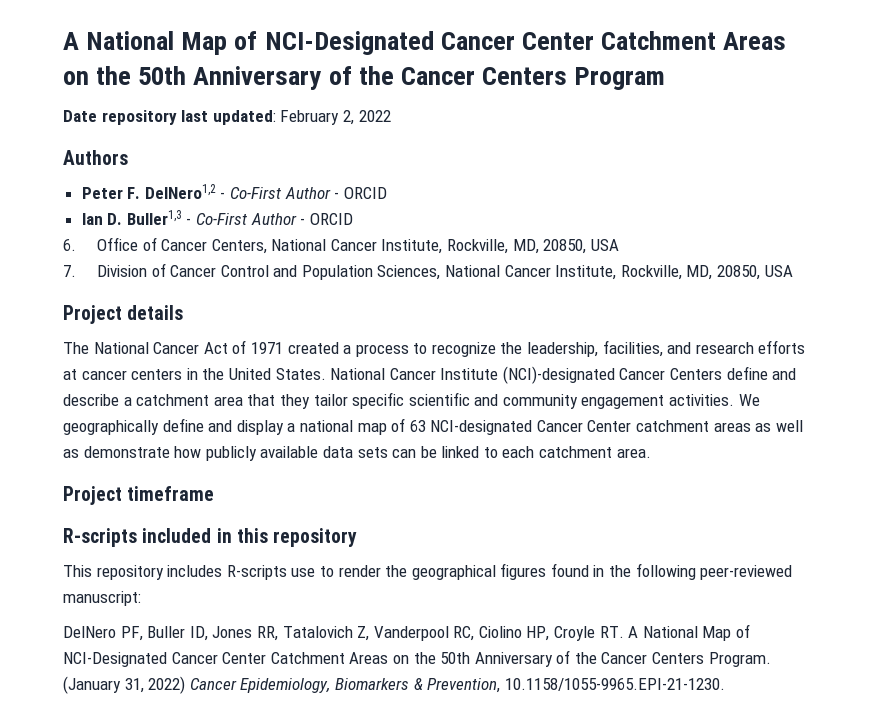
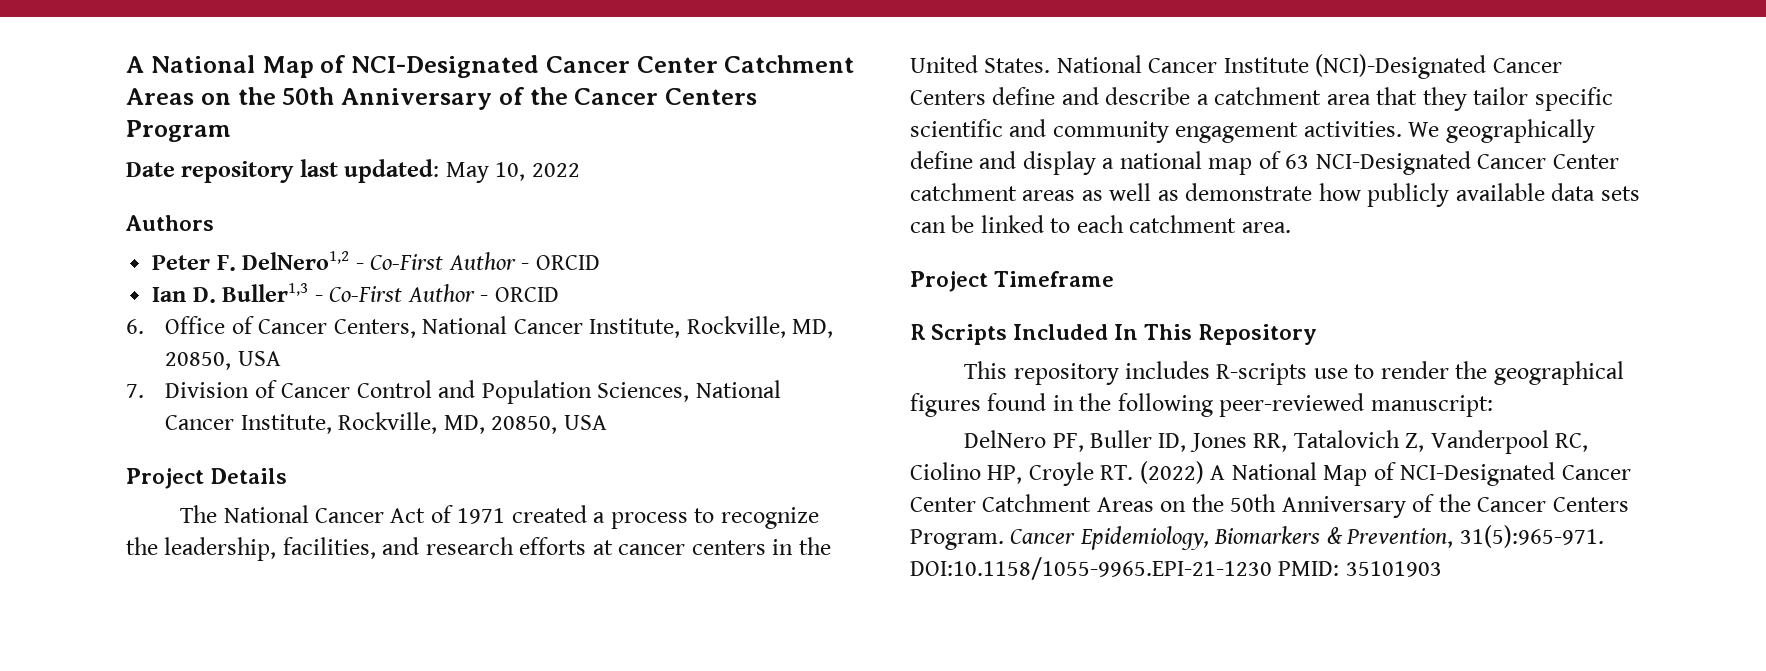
[280,110,354,125] February 2, -> [445,162,526,183] May 10,
[127,305,184,320] details -> [210,468,288,484] Details
[502,366,615,384] (NCI)-designated -> [1315,54,1487,79] (NCI)-Designated
[430,420,533,435] NCI-designated -> [1315,151,1471,175] NCI-Designated
[127,486,215,501] [63,528,358,547] timeframe // R-scripts included in this repository -> [994,271,1115,287] [910,324,1318,345] Timeframe // R Scripts Included In This Repository
(624, 632) none -> [1139,461,1204,484] (2022)
[63,676,186,694] (January 31, 2022) -> (1004, 539) none
[504,678,725,691] 10.1158/1055-9965.EPI-21-1230. -> [1459,525,1604,548] [910,557,1442,580] 31(5):965-971. DOI:10.1158/1055-9965.EPI-21-1230 PMID: 35101903

